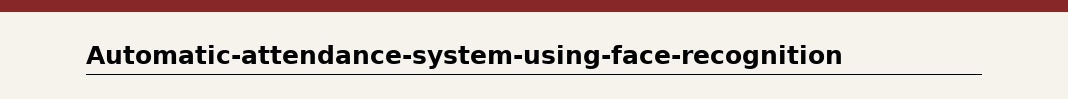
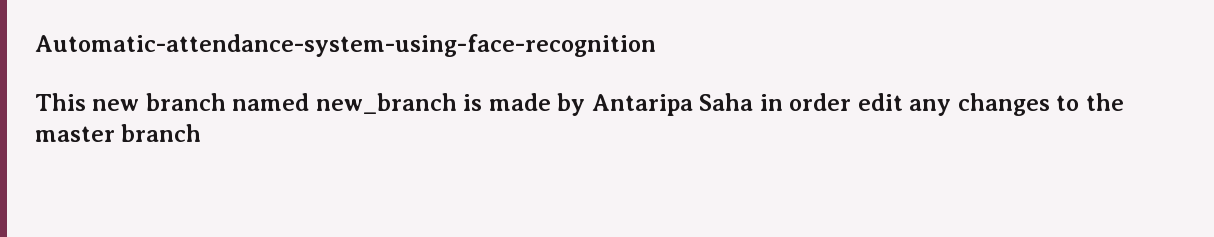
(843, 57) none -> [35,93,1124,116] [35,124,202,142] // This new branch named new_branch is made by Antaripa Saha in order edit any changes to the master branch

